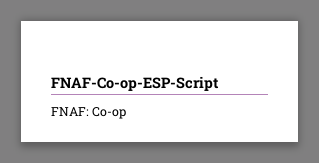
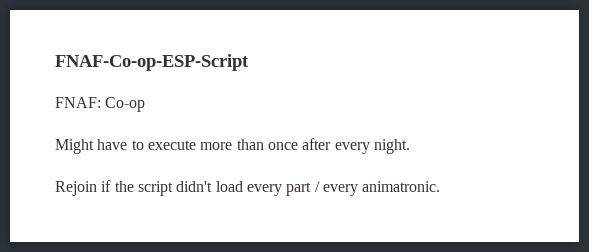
(127, 113) none -> [55,138,410,154] [55,180,441,196] // Might have to execute more than once after every night. // Rejoin if the script didn't load every part / every animatronic.

